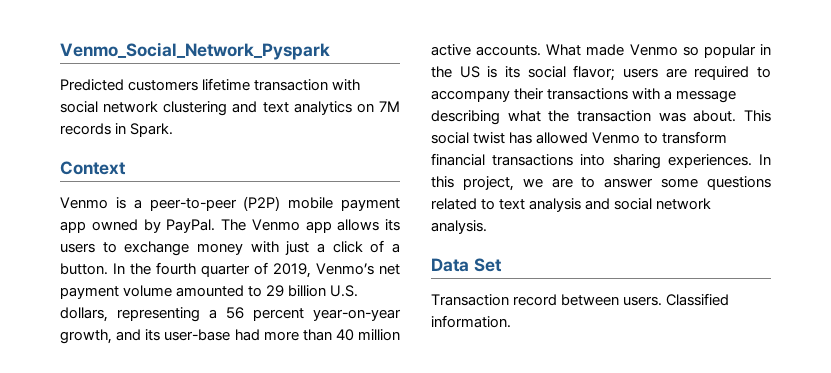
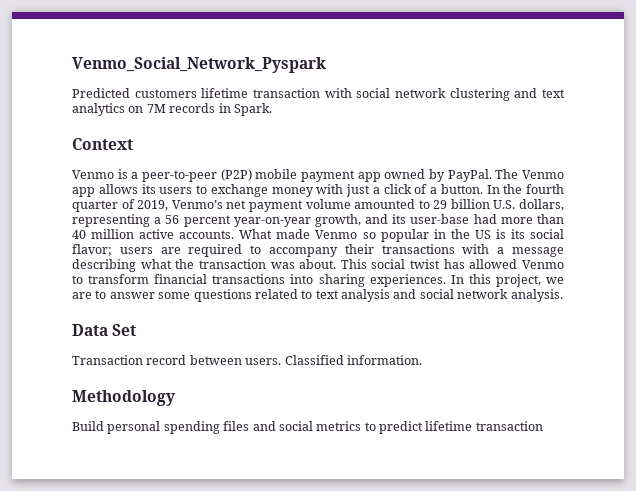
(511, 321) none -> [72,390,175,406] [72,421,543,434] // Methodology // Build personal spending files and social metrics to predict lifetime transaction

